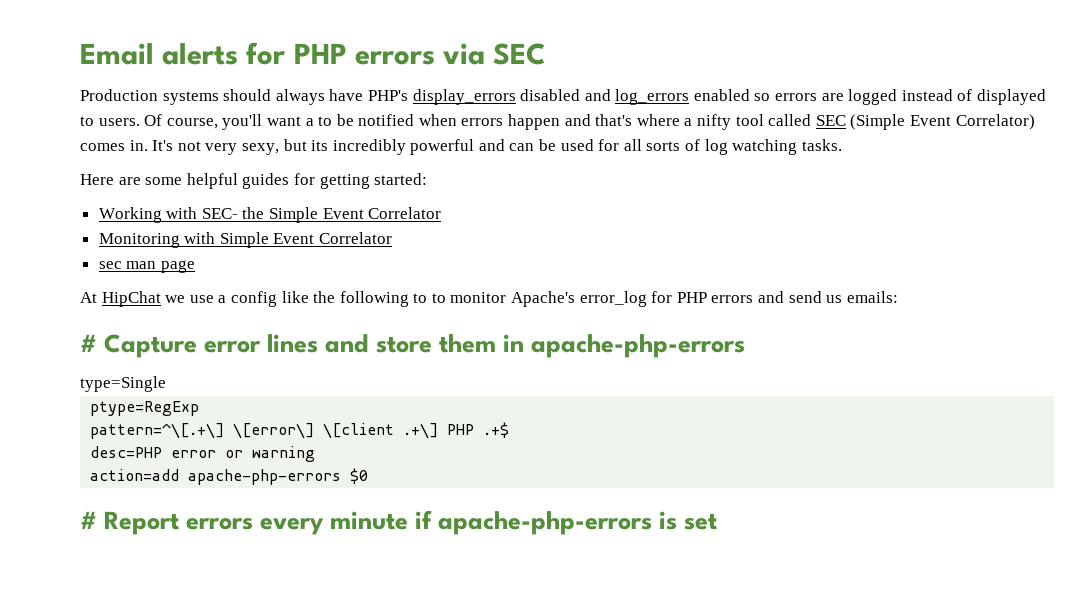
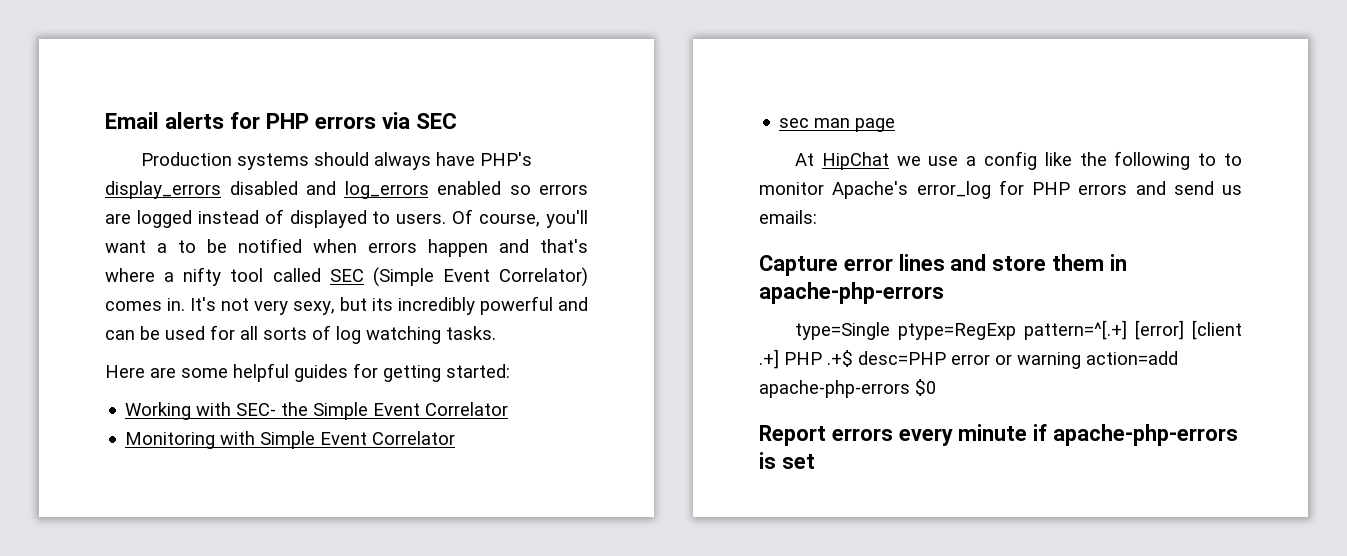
[80,334,97,352] # -> (817, 217) none
(166, 384) // -> (890, 331) none
[90,423,439,439] // pattern=^\[.+\] \[error\] \[client .+\] -> [1023,320,1242,340] [759,349,779,369] pattern=^[.+] [error] [client .+]
(510, 430) // -> (853, 358) none
(316, 454) // -> (1081, 360) none
[80,511,97,529] # -> (936, 387) none

